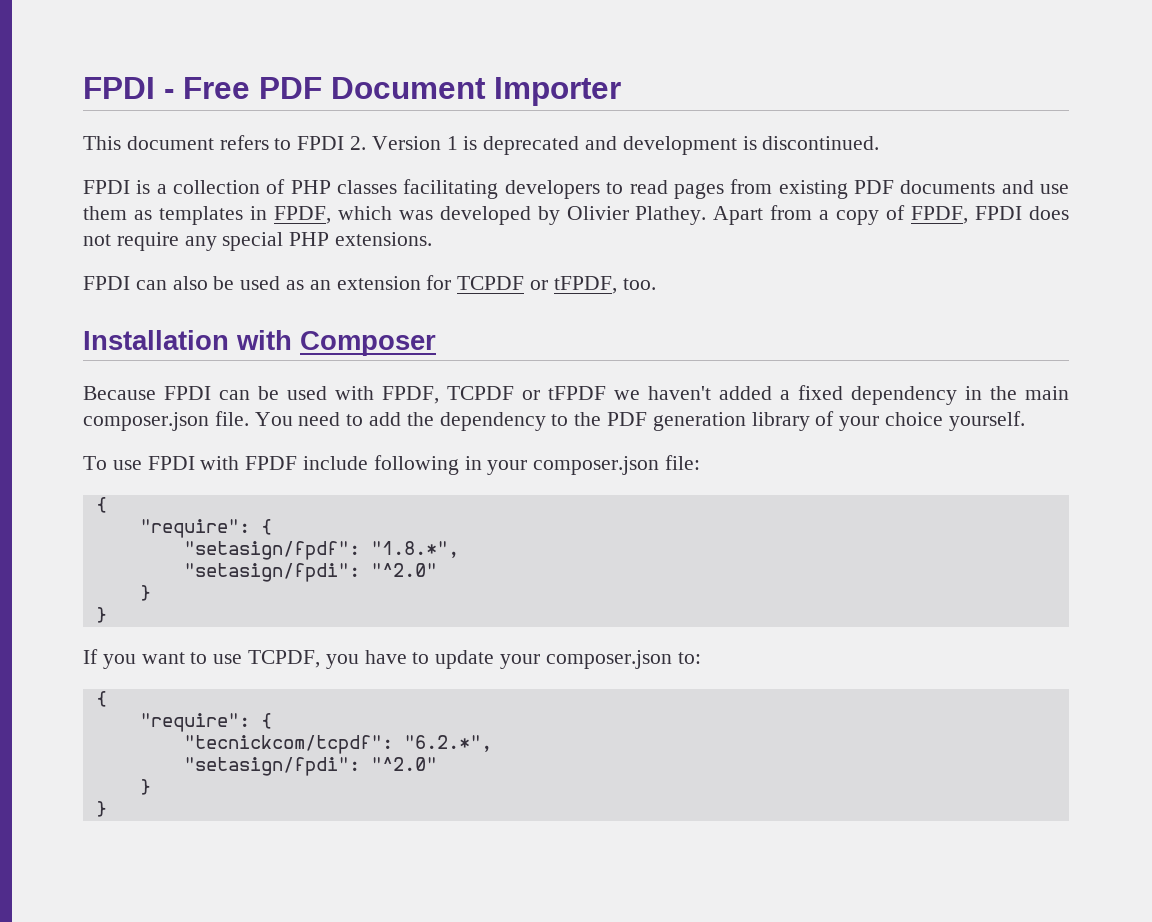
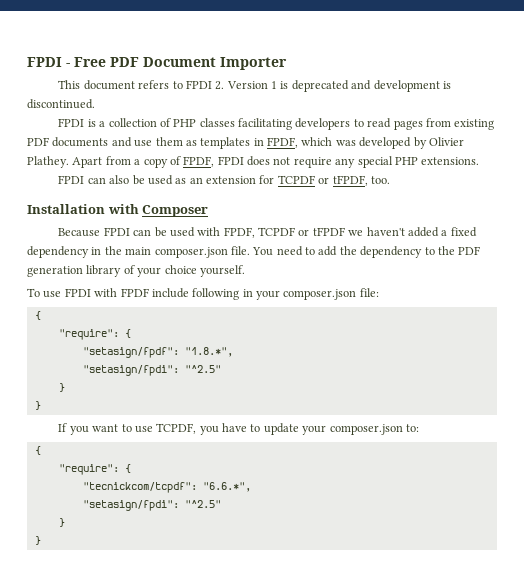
[370,563,437,577] "^2.0" -> [184,365,221,373] "^2.5"
[403,735,492,752] [183,757,437,776] "6.2.*", // "setasign/fpdi": "^2.0" -> [202,482,251,492] [82,500,221,511] "6.6.*", // "setasign/fpdi": "^2.5"

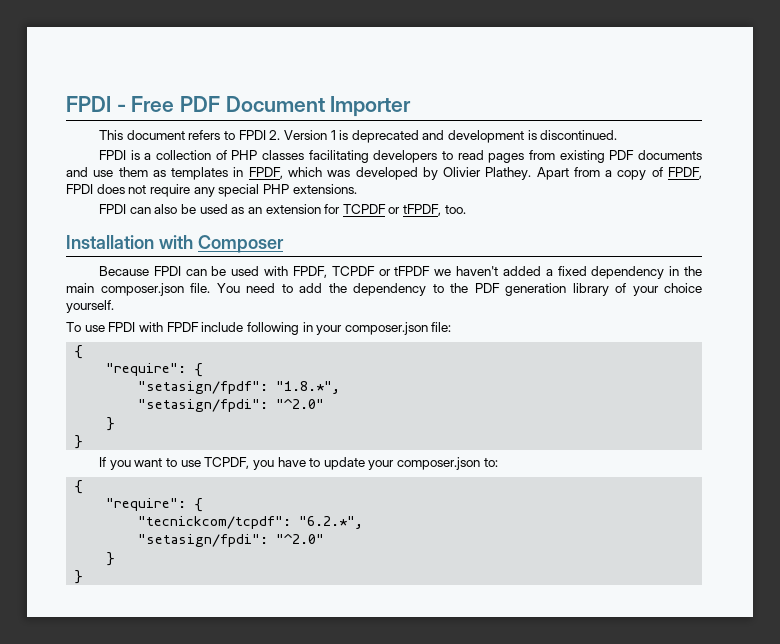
[184,365,221,373] "^2.5" -> [276,399,325,409] "^2.0"
[202,482,251,492] [82,500,221,511] "6.6.*", // "setasign/fpdi": "^2.5" -> [299,516,364,529] [138,534,325,547] "6.2.*", // "setasign/fpdi": "^2.0"

